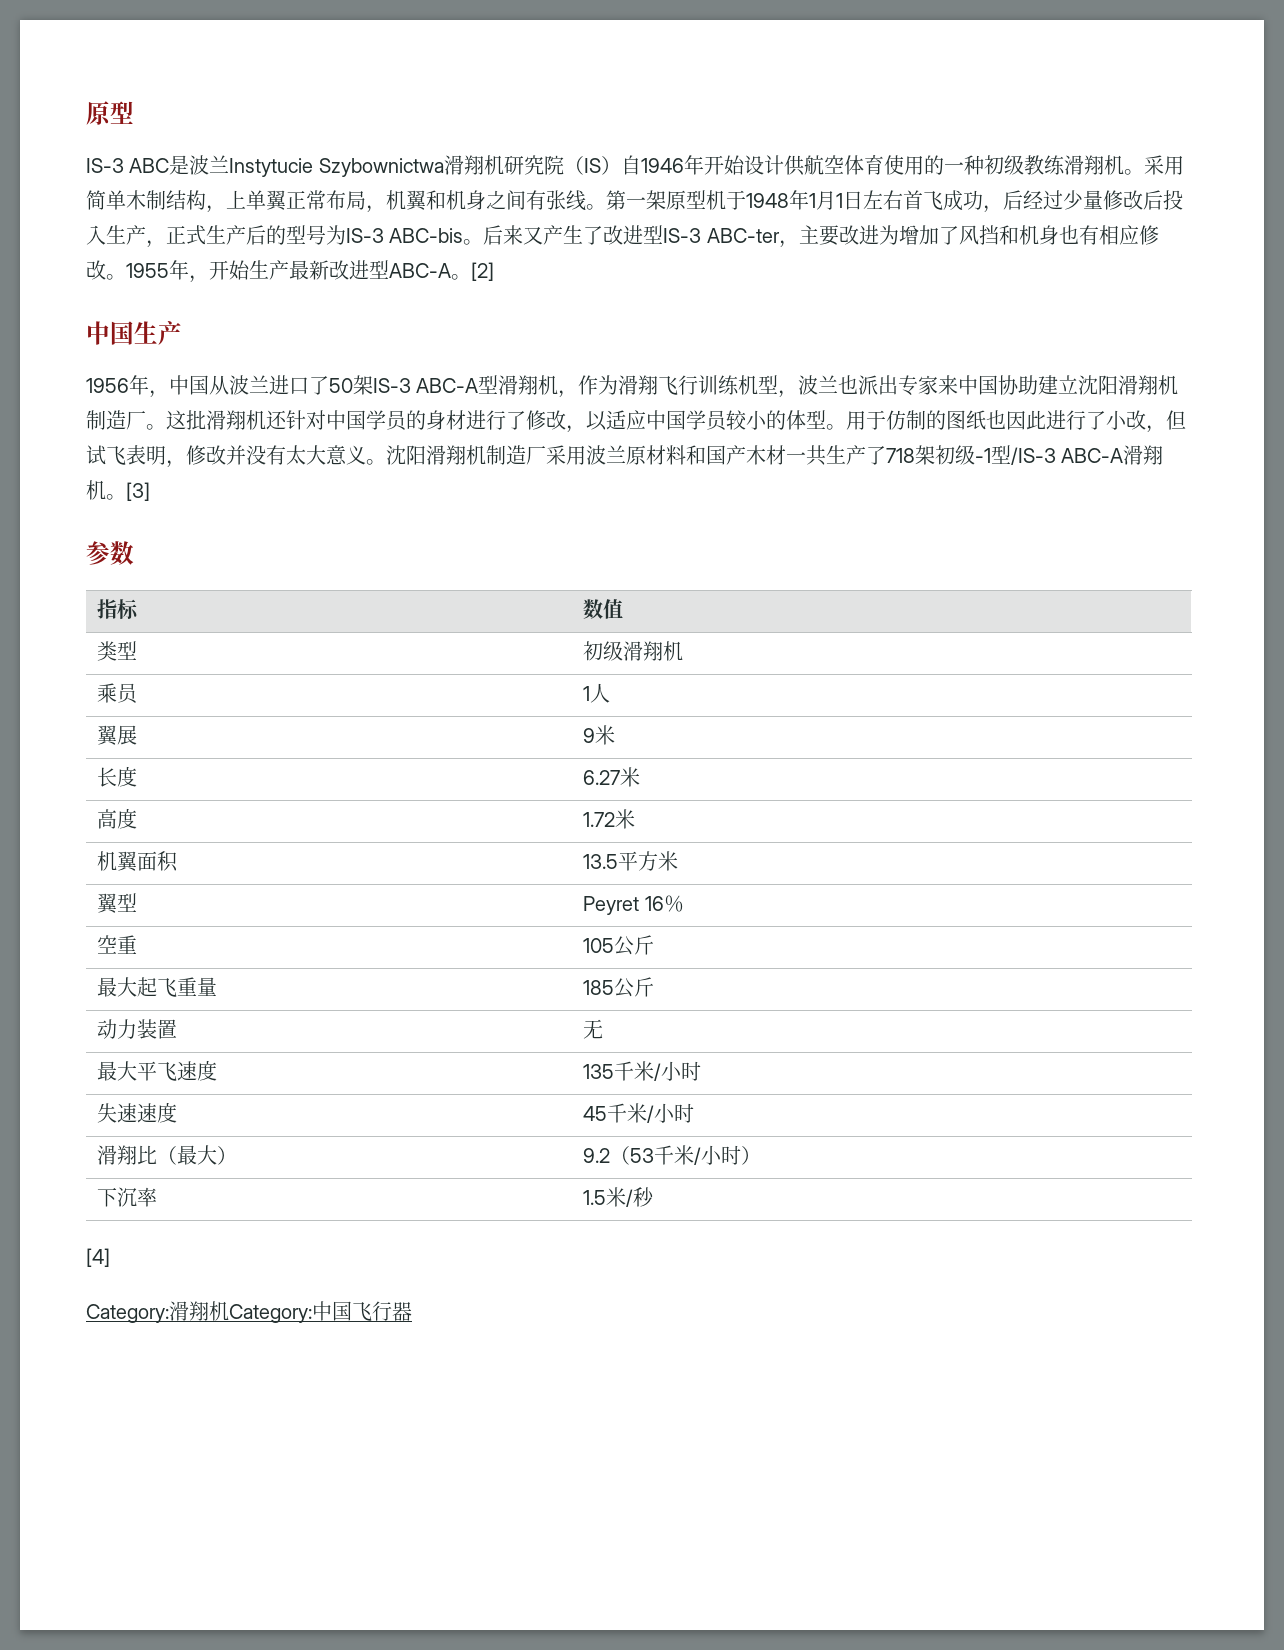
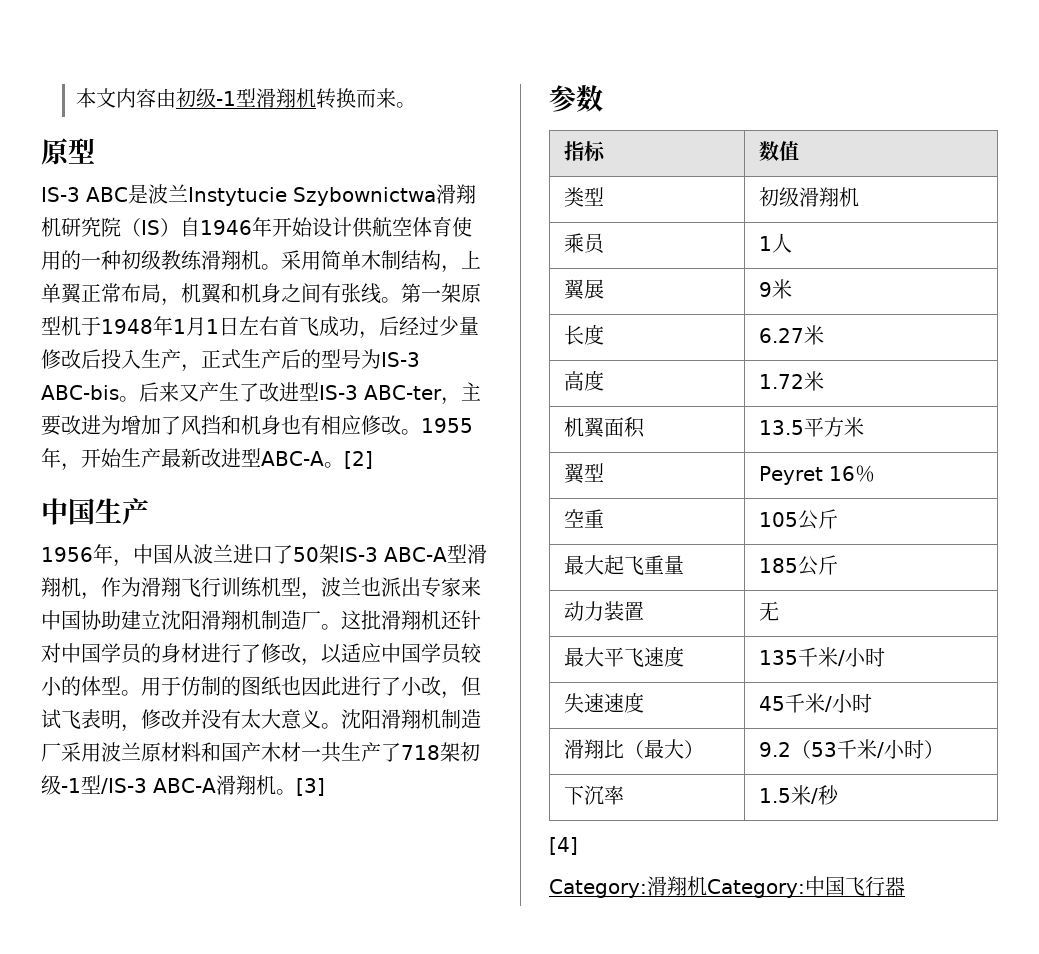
(86, 113) none -> [76,88,417,109] 本文内容由初级-1型滑翔机转换而来。 //

